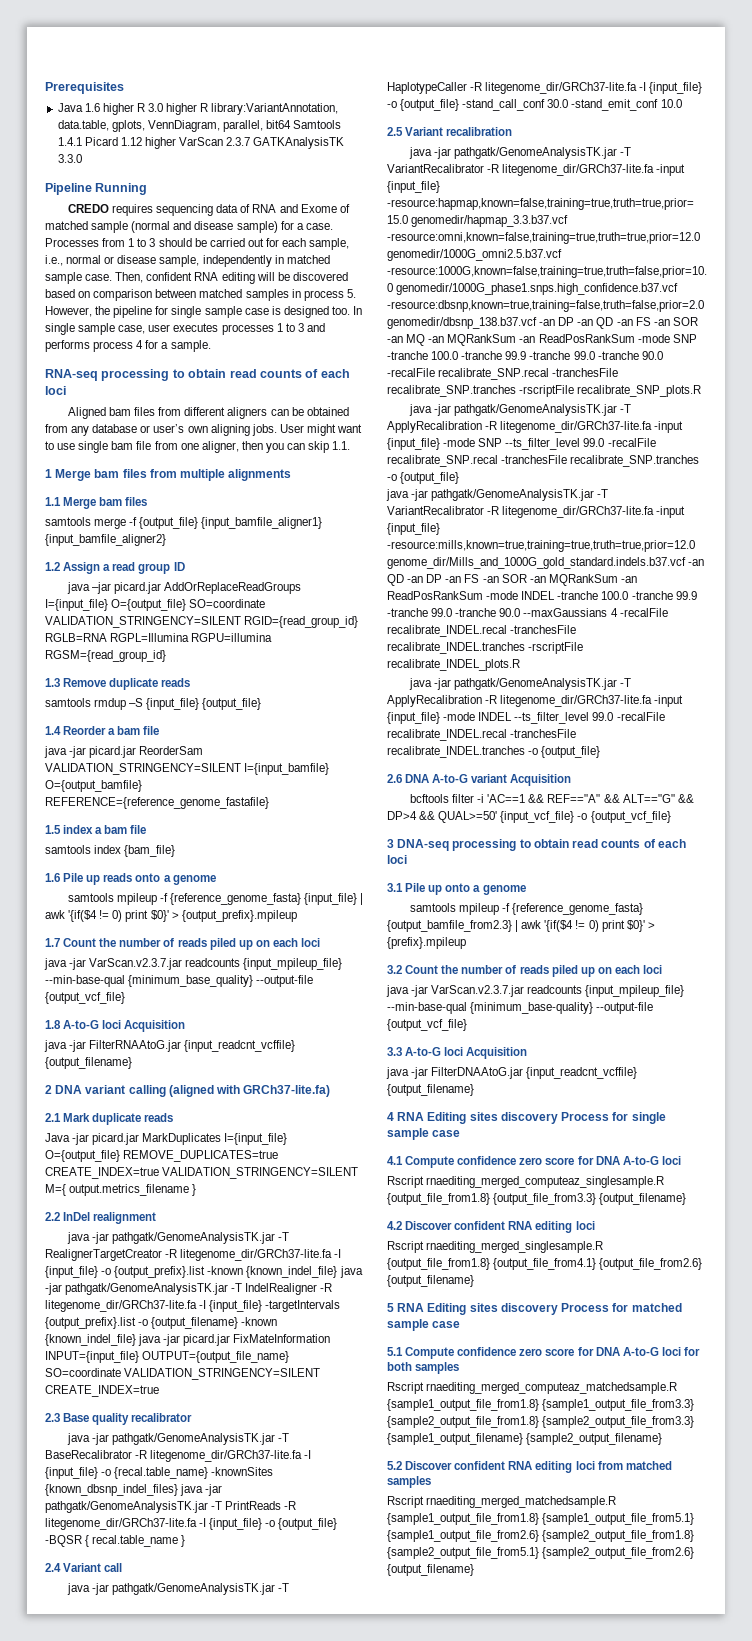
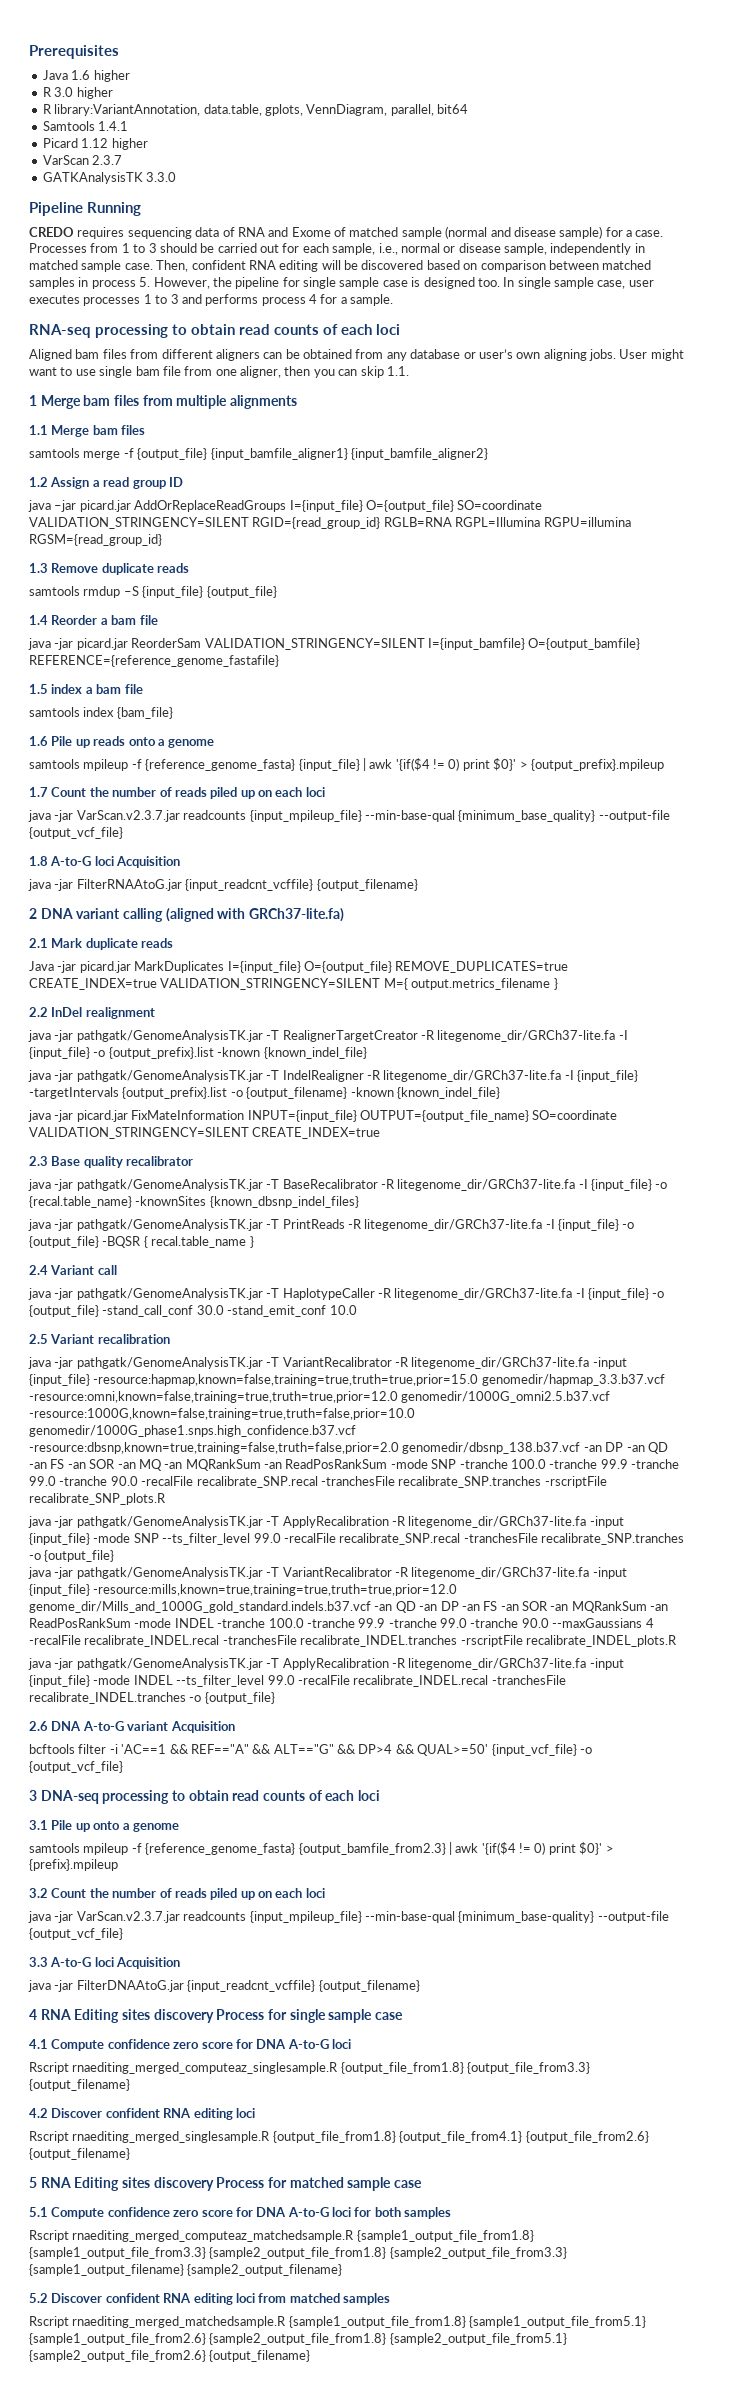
(134, 109) none -> (130, 76) //
(198, 109) none -> (113, 93) //
(292, 124) none -> (468, 109) //
(82, 141) none -> (129, 126) //
(176, 143) none -> (148, 144) //
(251, 141) none -> (123, 160) //
(338, 1272) none -> (367, 1053) //
(136, 1340) none -> (500, 1093) //
(178, 1490) none -> (359, 1202) //

